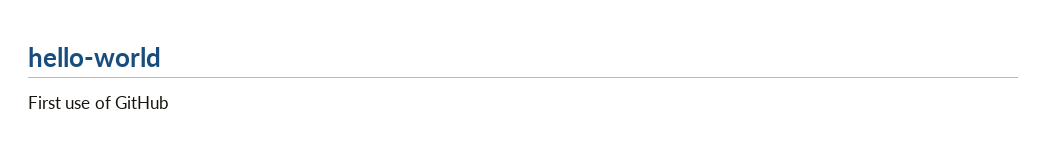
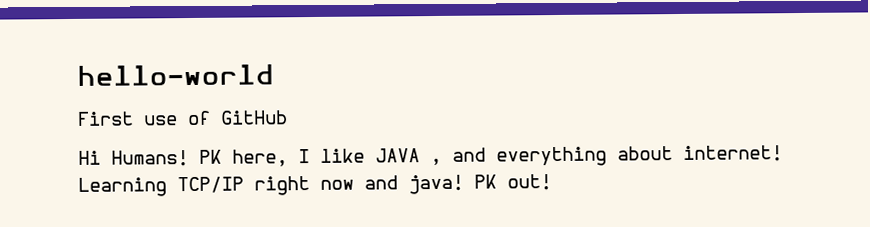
(170, 102) none -> [78,145,783,167] [78,174,552,197] // Hi Humans! PK here, I like JAVA , and everything about internet! Learning TCP/IP right now and java! PK out!

